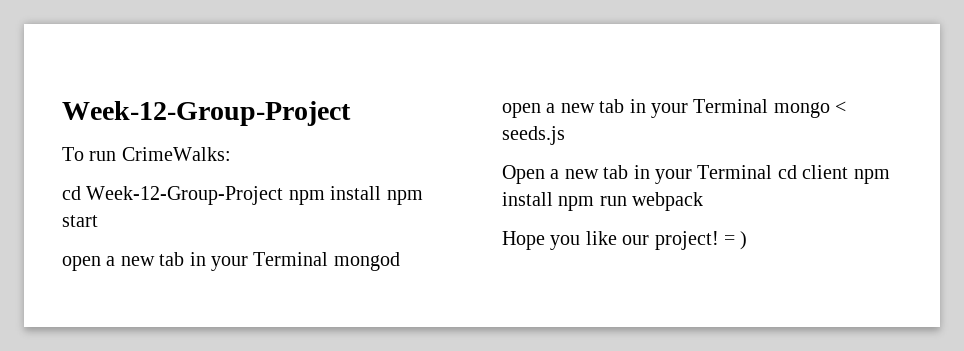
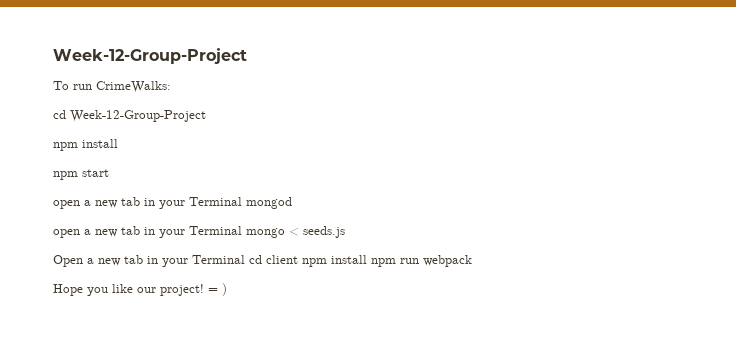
[288,186,382,205] npm install -> [53,139,118,151] // npm install //

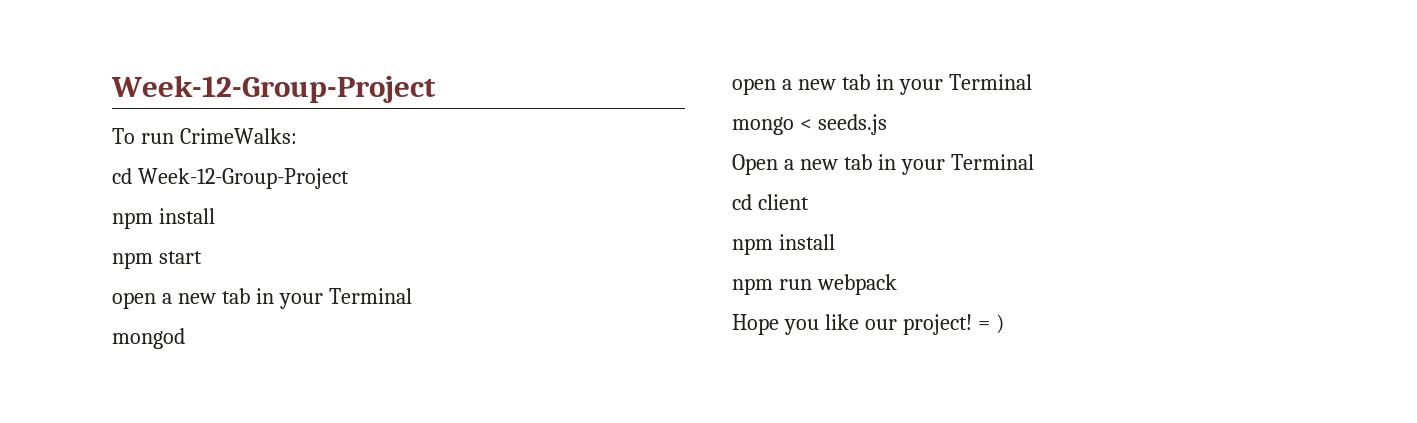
(242, 201) none -> (412, 296) //
(242, 230) none -> (1032, 82) //
(245, 259) none -> (1034, 162) //
[302,255,367,267] npm install -> [732,234,835,255] // npm install //

